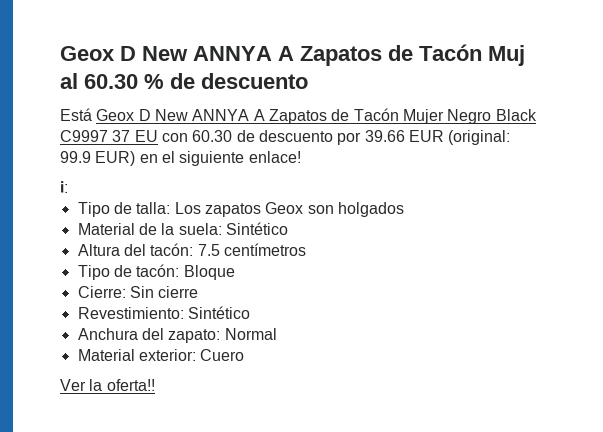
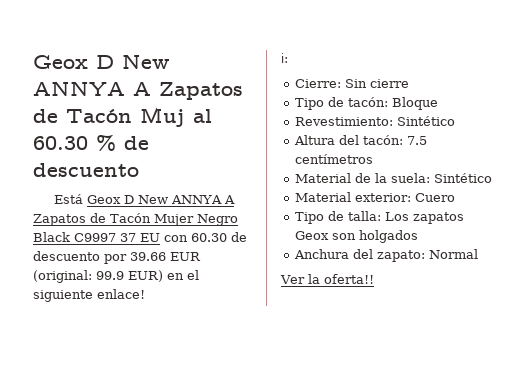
(68, 187) none -> [294,79,409,88] [294,97,438,110] [294,116,455,126] [293,135,427,145] [294,154,373,164] [294,173,492,183] [294,192,455,202] // Cierre: Sin cierre // Tipo de tacón: Bloque // Revestimiento: Sintético // Altura del tacón: 7.5 centímetros // Material de la suela: Sintético // Material exterior: Cuero
[77,222,288,235] [77,243,306,256] [77,264,235,280] [77,286,199,298] [77,306,250,319] // Material de la suela: Sintético // Altura del tacón: 7.5 centímetros // Tipo de tacón: Bloque // Cierre: Sin cierre // Revestimiento: Sintético -> (418, 236) none
[77,349,245,361] // Material exterior: Cuero -> (478, 254) none

